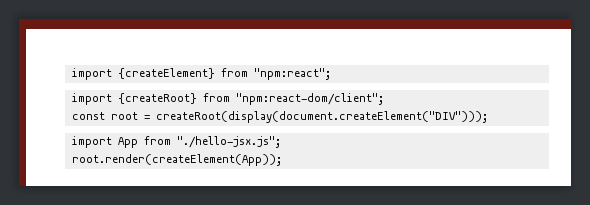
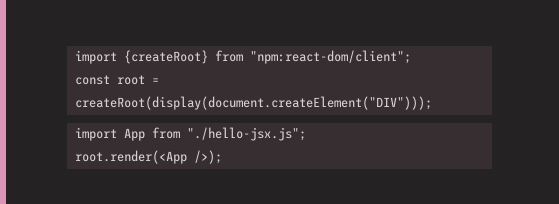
[71,68,331,80] [71,93,112,105] import {createElement} from "npm:react"; // import -> [74,50,117,64] import
[71,154,282,166] root.render(createElement(App)); -> [74,150,222,164] root.render(<App />);

